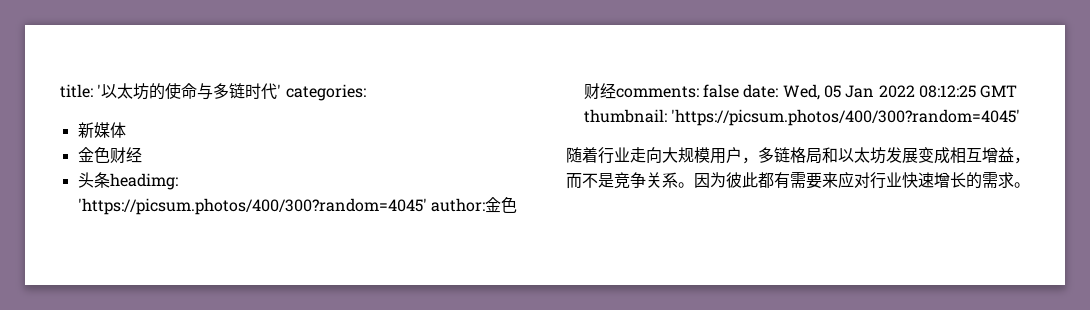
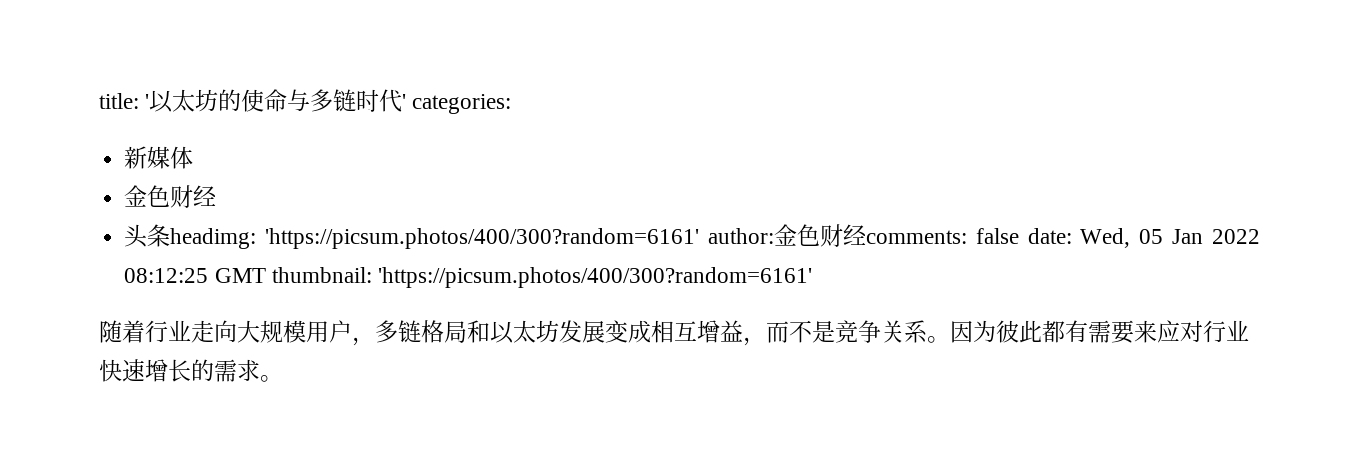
[77,198,427,215] 'https://picsum.photos/400/300?random=4045' -> [265,228,700,249] 'https://picsum.photos/400/300?random=6161'
[670,109,1020,126] 'https://picsum.photos/400/300?random=4045' -> [377,267,812,288] 'https://picsum.photos/400/300?random=6161'

